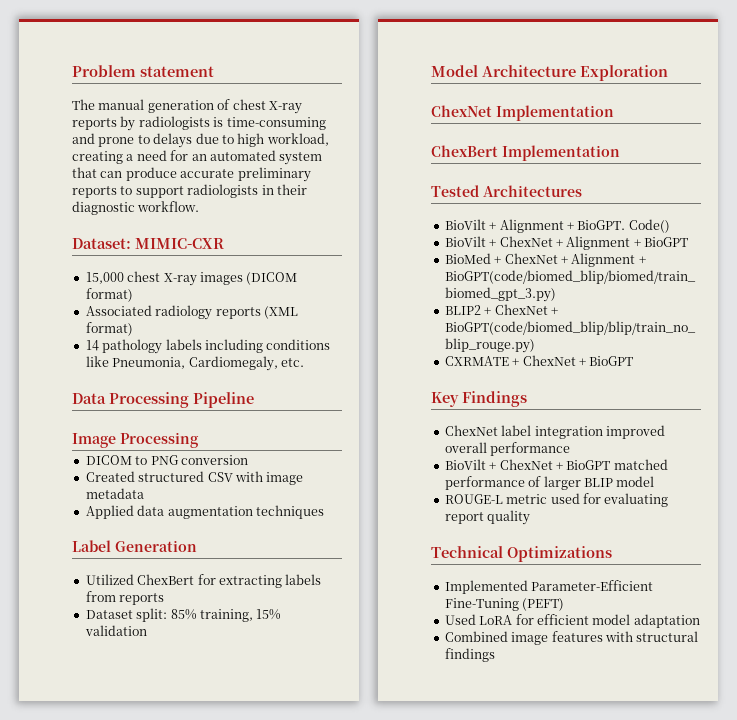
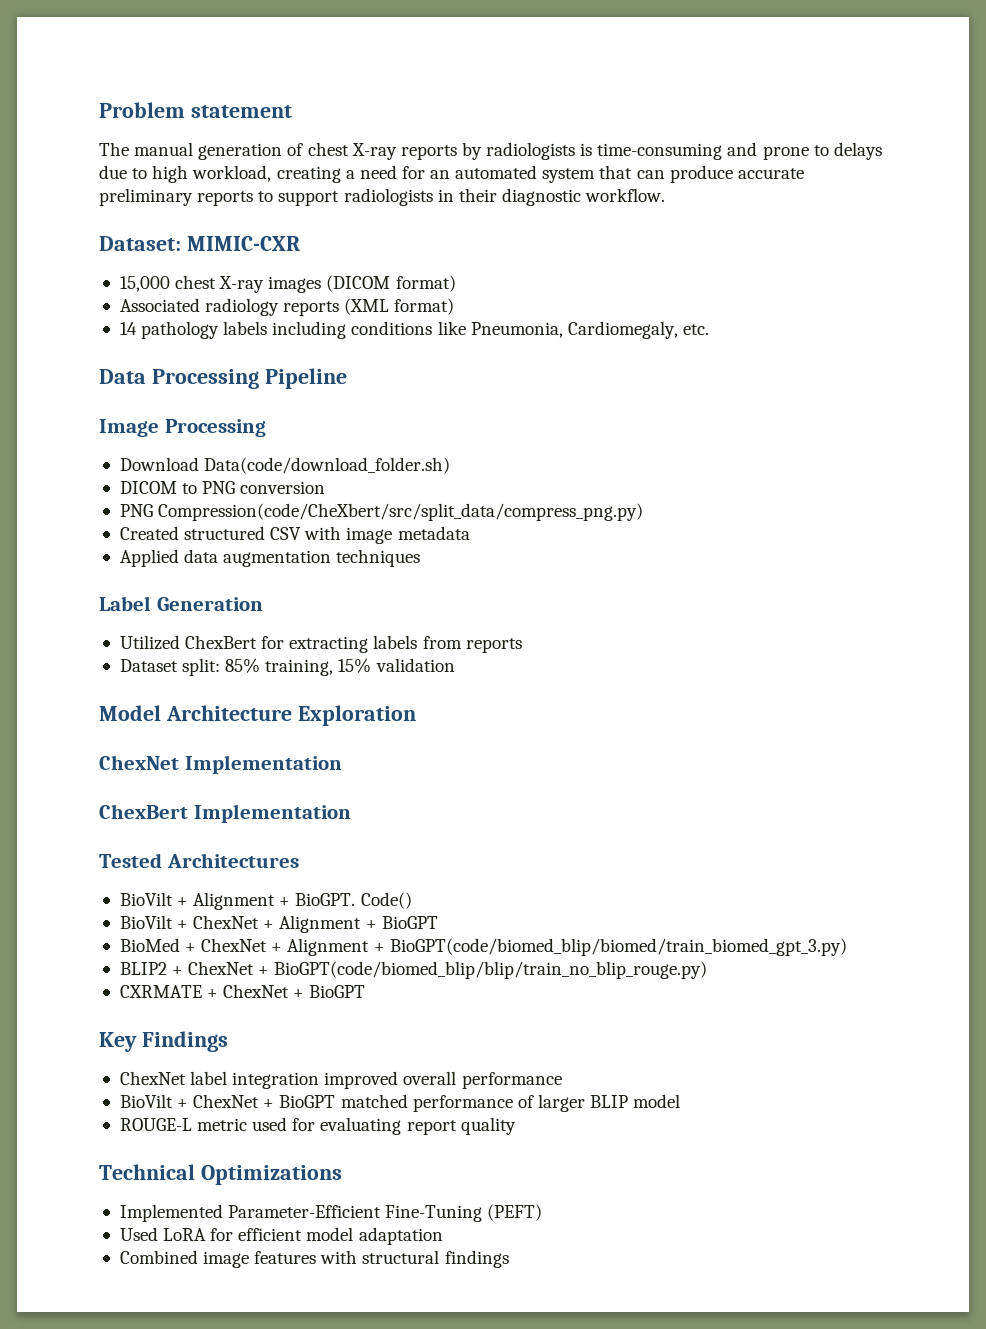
(199, 440) none -> [119,457,451,474] // Download Data(code/download_folder.sh)
(248, 460) none -> [119,503,644,521] // PNG Compression(code/CheXbert/src/split_data/compress_png.py)

